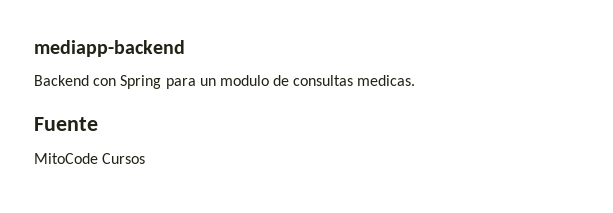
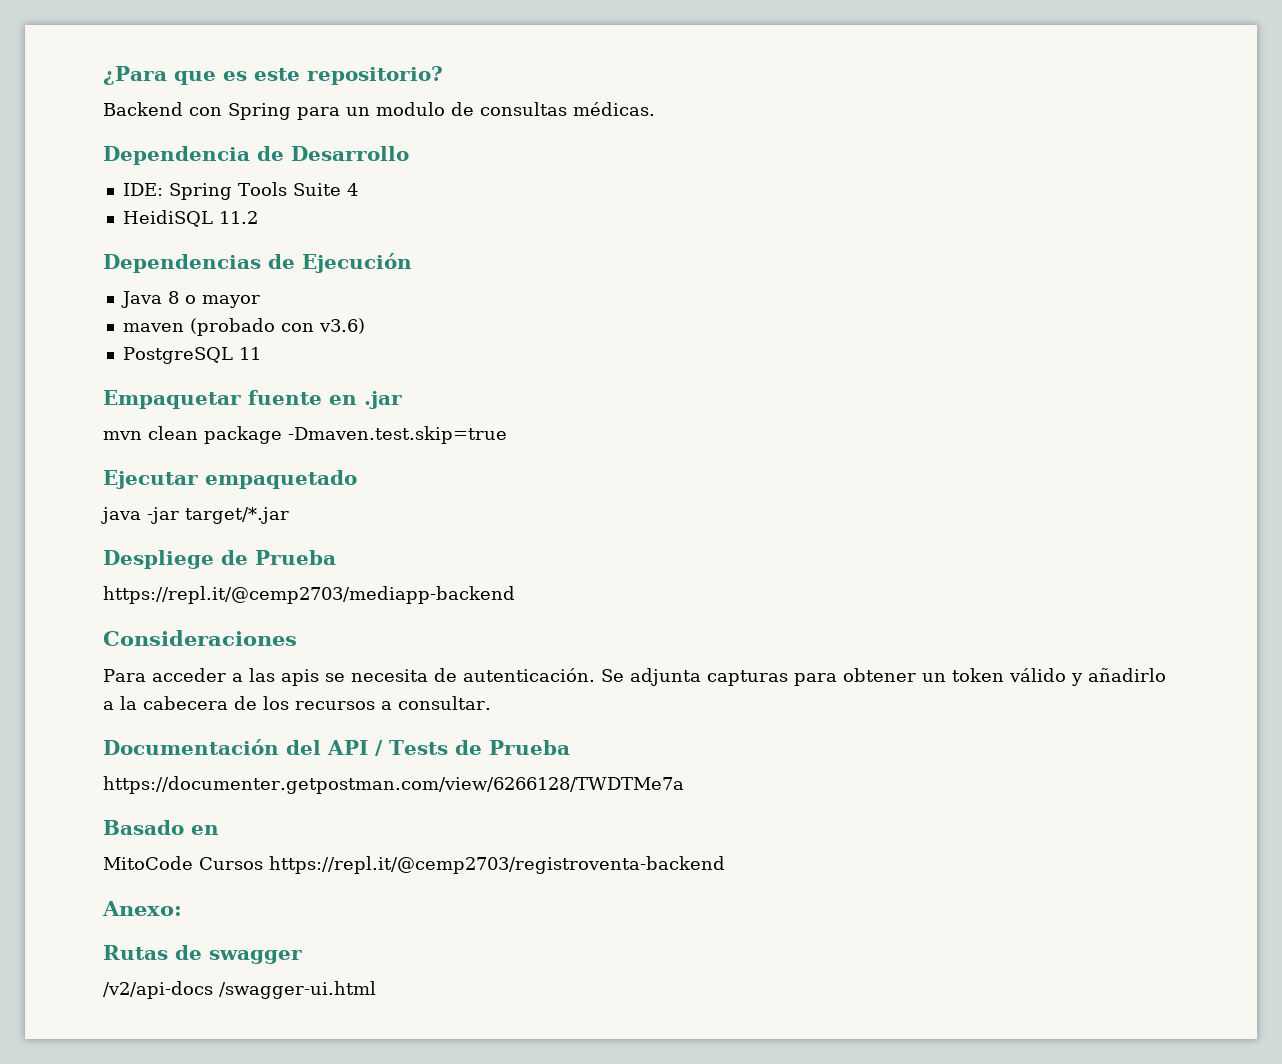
[34,40,185,57] mediapp-backend -> [103,66,443,85] ¿Para que es este repositorio?
[357,75,416,86] [34,117,98,131] [34,153,146,164] medicas. // Fuente // MitoCode Cursos -> [573,102,655,116] [103,146,409,165] [122,182,358,200] [122,210,258,227] [103,253,412,273] [120,291,260,308] [122,318,365,336] [122,347,261,364] [103,390,402,409] [103,426,507,444] [103,470,357,489] [101,507,289,524] [103,550,336,569] [103,586,515,604] [103,630,297,646] [103,668,1166,686] [103,696,491,710] [103,739,570,756] [103,776,684,794] [103,820,219,835] [103,856,725,874] [102,901,182,916] [103,945,302,964] [103,981,376,999] médicas. // Dependencia de Desarrollo // IDE: Spring Tools Suite 4 // HeidiSQL 11.2 // Dependencias de Ejecución // Java 8 o mayor // maven (probado con v3.6) // PostgreSQL 11 // Empaquetar fuente en .jar // mvn clean package -Dmaven.test.skip=true // Ejecutar empaquetado // java -jar target/*.jar // Despliege de Prueba // https://repl.it/@cemp2703/mediapp-backend // Consideraciones // Para acceder a las apis se necesita de autenticación. Se adjunta capturas para obtener un token válido y añadirlo a la cabecera de los recursos a consultar. // Documentación del API / Tests de Prueba // https://documenter.getpostman.com/view/6266128/TWDTMe7a // Basado en // MitoCode Cursos https://repl.it/@cemp2703/registroventa-backend // Anexo: // Rutas de swagger // /v2/api-docs /swagger-ui.html

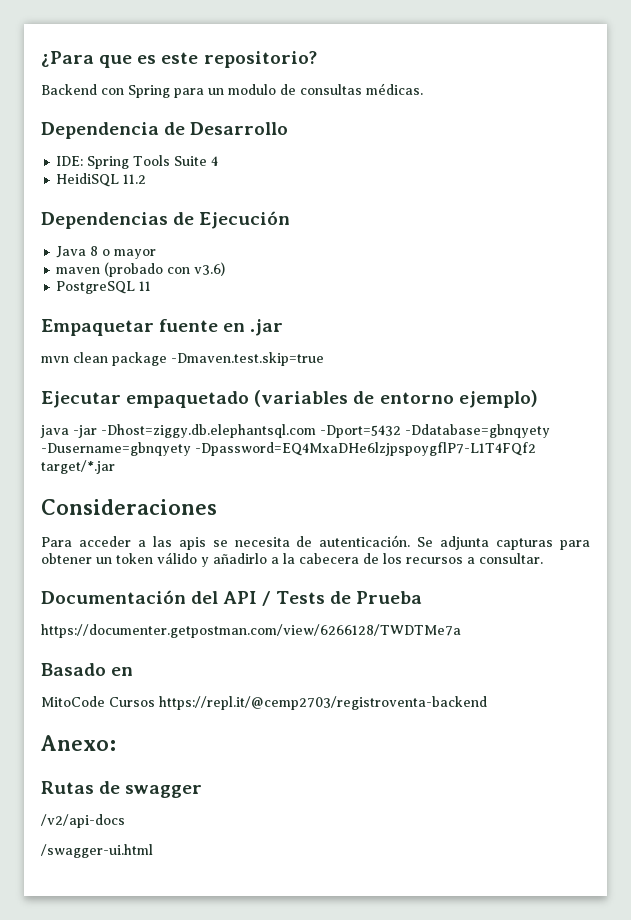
[101,507,289,524] [103,550,336,569] [103,586,515,604] // java -jar target/*.jar // Despliege de Prueba // https://repl.it/@cemp2703/mediapp-backend -> [254,390,538,408] [40,424,550,438] [41,442,536,456] [41,460,115,474] (variables de entorno ejemplo) // java -jar -Dhost=ziggy.db.elephantsql.com -Dport=5432 -Ddatabase=gbnqyety -Dusername=gbnqyety -Dpassword=EQ4MxaDHe6lzjpspoygflP7-L1T4FQf2 target/*.jar
(213, 990) none -> (125, 821) //

